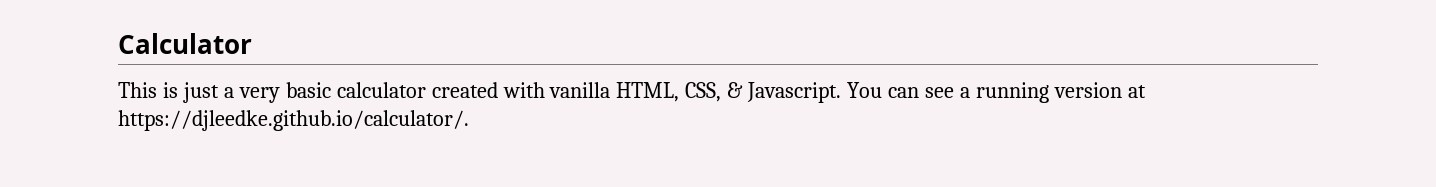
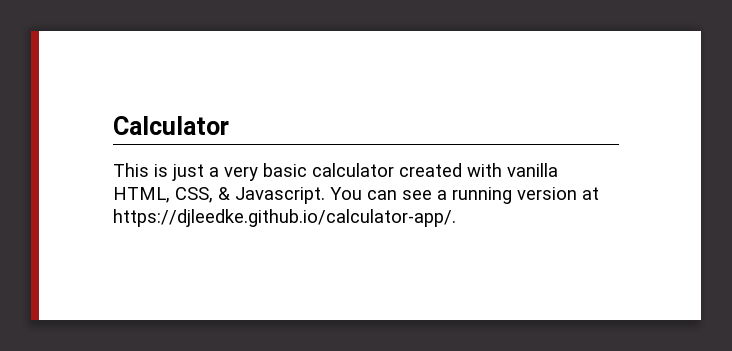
[118,110,469,131] https://djleedke.github.io/calculator/. -> [113,209,456,227] https://djleedke.github.io/calculator-app/.

